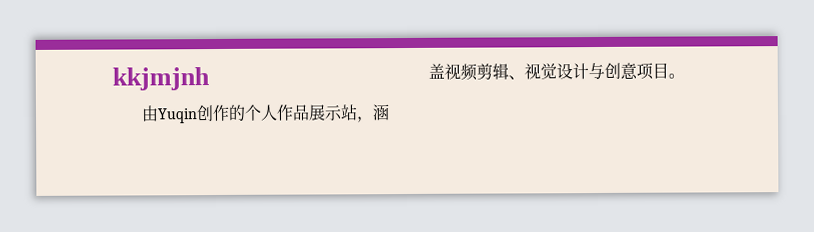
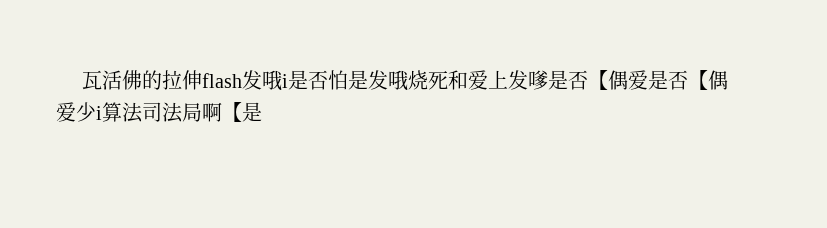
[112,67,210,91] [141,104,391,124] [428,62,685,81] kkjmjnh // 由Yuqin创作的个人作品展示站，涵盖视频剪辑、视觉设计与创意项目。 -> [82,70,729,91] [56,102,262,123] 瓦活佛的拉伸flash发哦i是否怕是发哦烧死和爱上发嗲是否【偶爱是否【偶爱少i算法司法局啊【是

